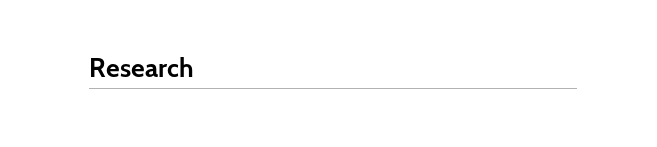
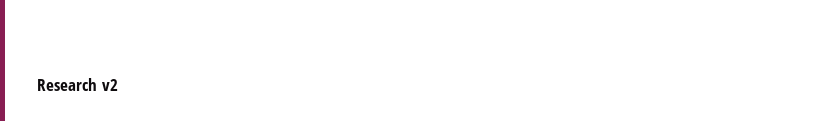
(194, 67) none -> [101,79,118,91] v2

